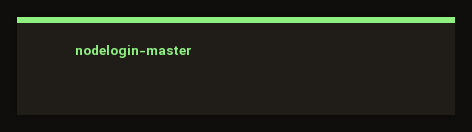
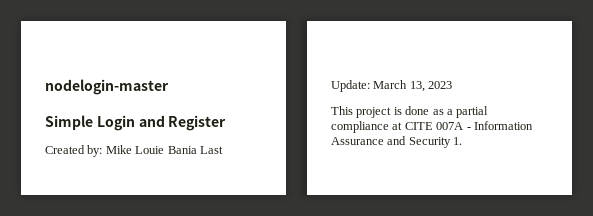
(192, 51) none -> [45,115,227,131] [45,145,223,157] [331,80,453,92] [331,106,489,118] [331,121,533,133] [331,136,463,148] // Simple Login and Register // Created by: Mike Louie Bania Last Update: March 13, 2023 // This project is done as a partial compliance at CITE 007A - Information Assurance and Security 1.

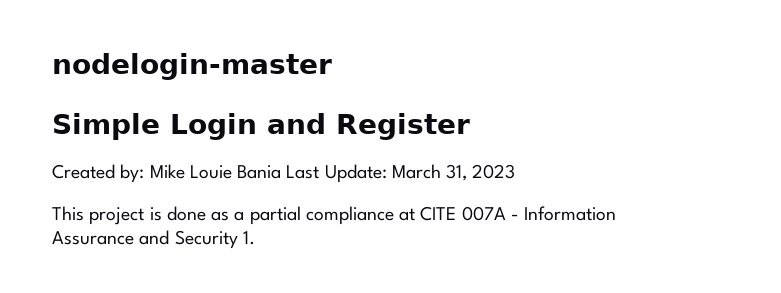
[409,81,425,92] 13, -> [446,164,468,181] 31,

